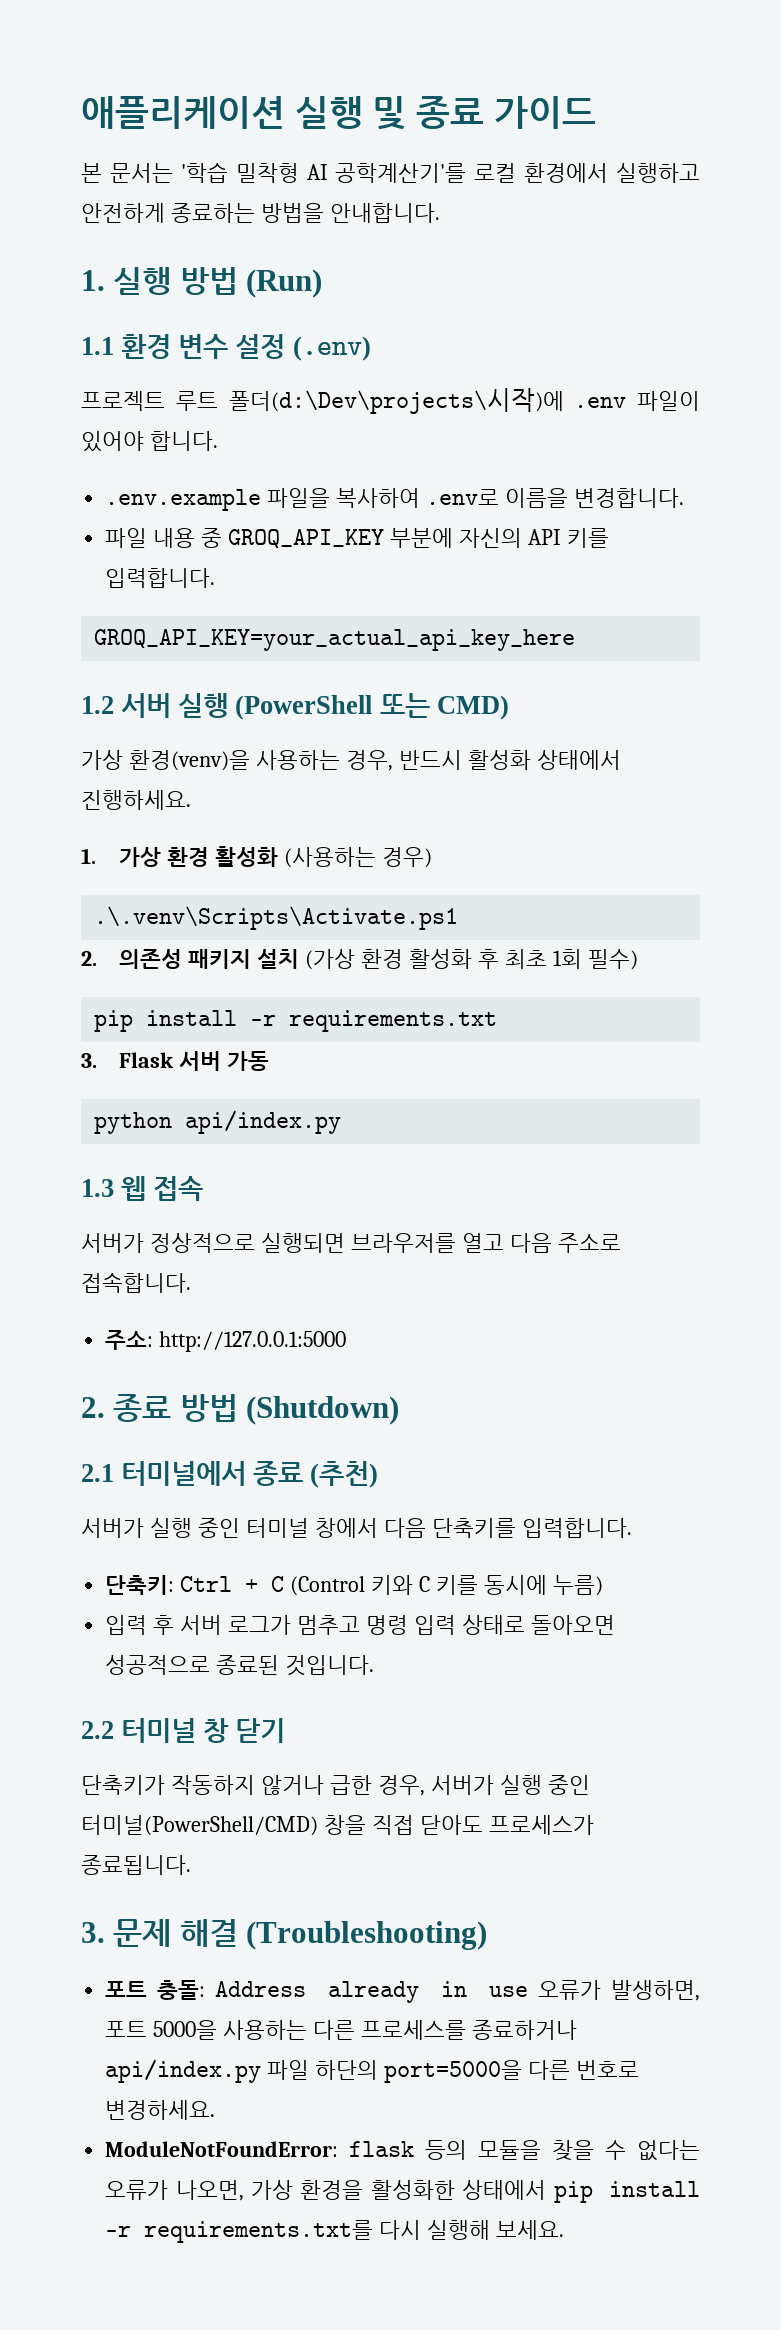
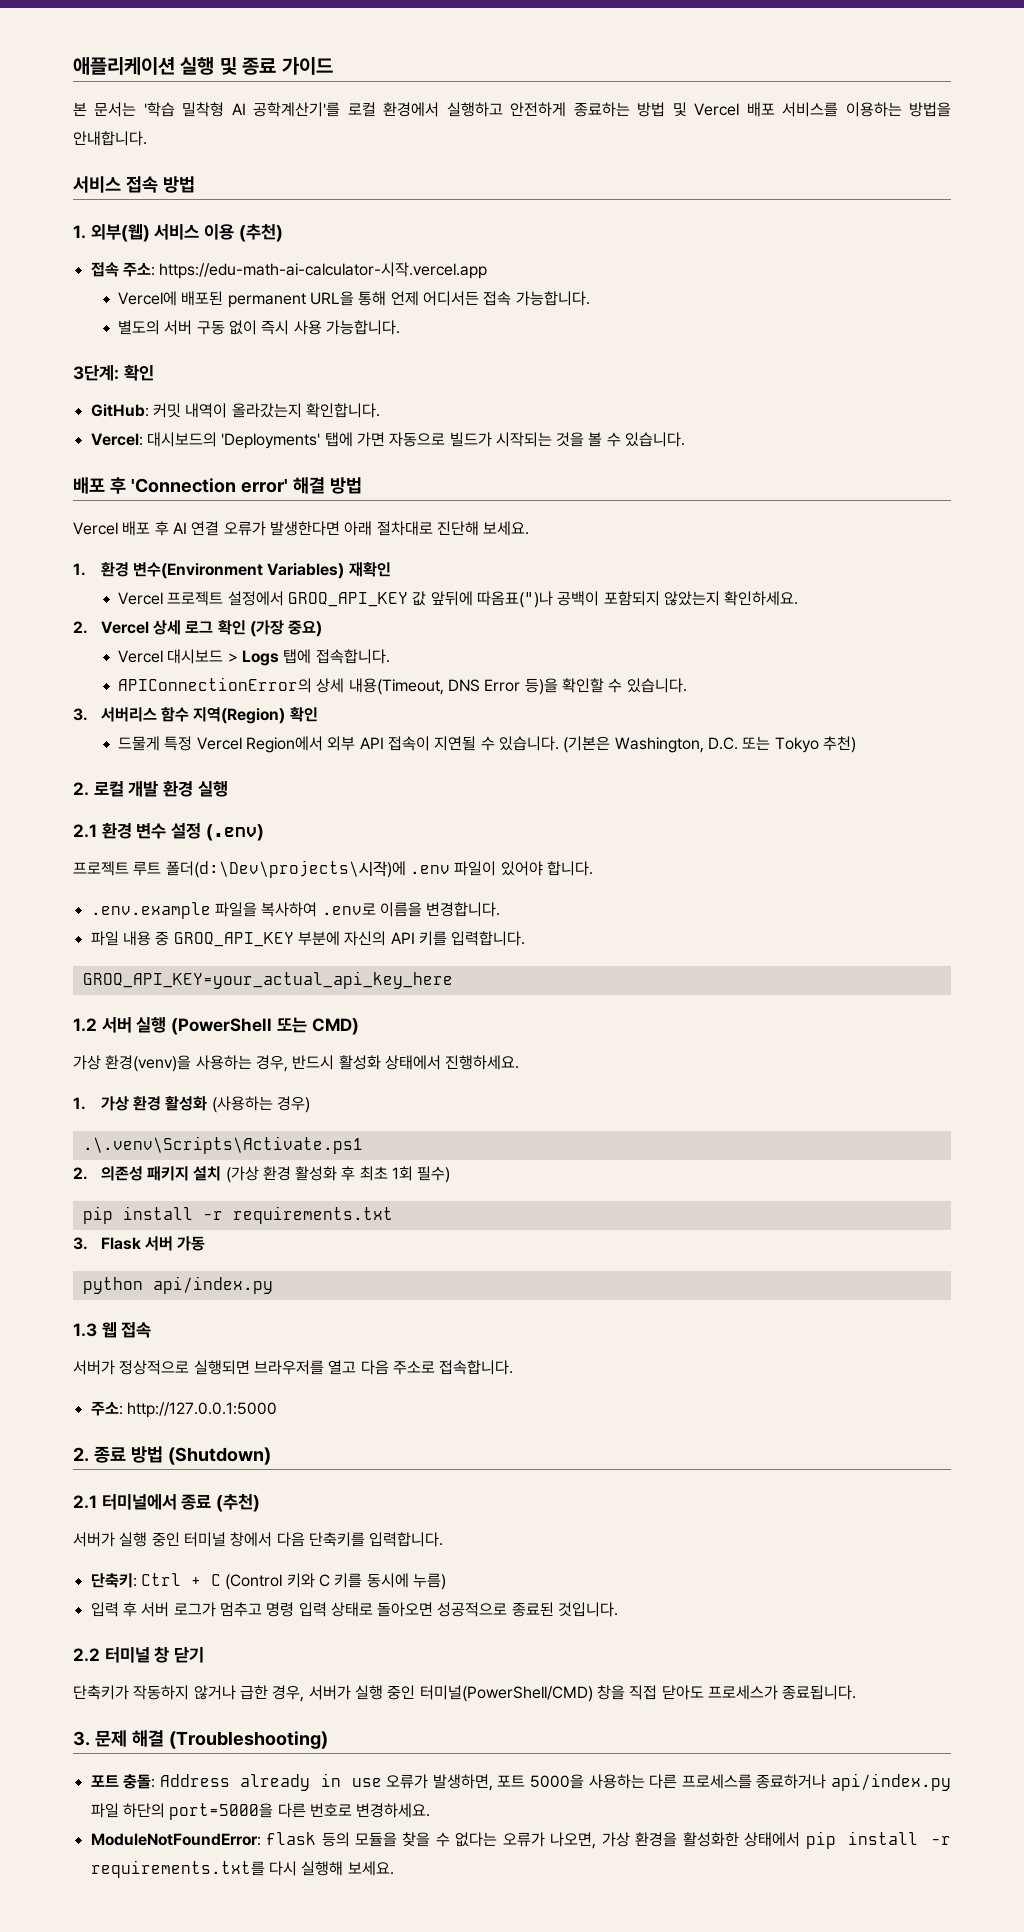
[260,203,440,223] [81,267,323,298] [81,337,114,355] 방법을 안내합니다. // 1. 실행 방법 (Run) // 1.1 -> [637,102,951,117] [73,131,147,146] [73,176,195,193] [73,224,283,242] [90,262,488,279] [118,291,590,308] [118,320,401,335] [73,364,154,381] [90,403,380,418] [90,432,686,449] [73,477,362,494] [73,521,530,536] [73,562,391,579] [118,591,799,608] [73,620,323,637] [118,649,390,666] [118,677,687,695] [73,707,318,724] [118,736,856,753] [73,780,228,797] [73,824,97,838] 방법 및 Vercel 배포 서비스를 이용하는 방법을 안내합니다. // 서비스 접속 방법 // 1. 외부(웹) 서비스 이용 (추천) // 접속 주소: https://edu-math-ai-calculator-시작.vercel.app // Vercel에 배포된 permanent URL을 통해 언제 어디서든 접속 가능합니다. // 별도의 서버 구동 없이 즉시 사용 가능합니다. // 3단계: 확인 // GitHub: 커밋 내역이 올라갔는지 확인합니다. // Vercel: 대시보드의 'Deployments' 탭에 가면 자동으로 빌드가 시작되는 것을 볼 수 있습니다. // 배포 후 'Connection error' 해결 방법 // Vercel 배포 후 AI 연결 오류가 발생한다면 아래 절차대로 진단해 보세요. // 1. 환경 변수(Environment Variables) 재확인 // Vercel 프로젝트 설정에서 GROQ_API_KEY 값 앞뒤에 따옴표(")나 공백이 포함되지 않았는지 확인하세요. // 2. Vercel 상세 로그 확인 (가장 중요) // Vercel 대시보드 > Logs 탭에 접속합니다. // APIConnectionError의 상세 내용(Timeout, DNS Error 등)을 확인할 수 있습니다. // 3. 서버리스 함수 지역(Region) 확인 // 드물게 특정 Vercel Region에서 외부 API 접속이 지연될 수 있습니다. (기본은 Washington, D.C. 또는 Tokyo 추천) // 2. 로컬 개발 환경 실행 // 2.1

